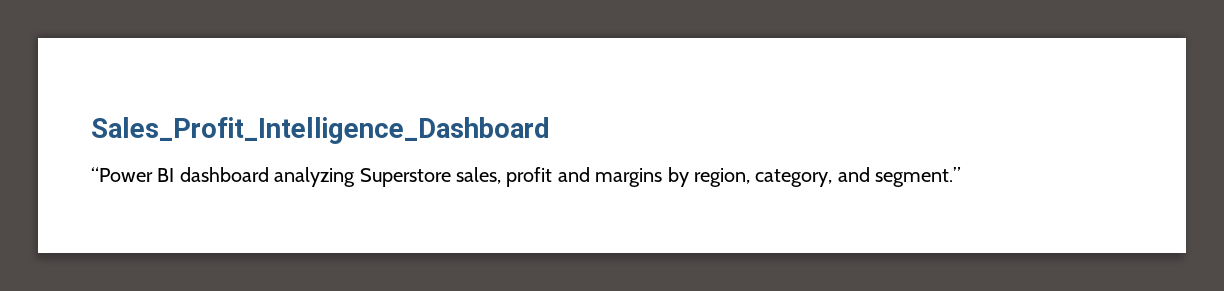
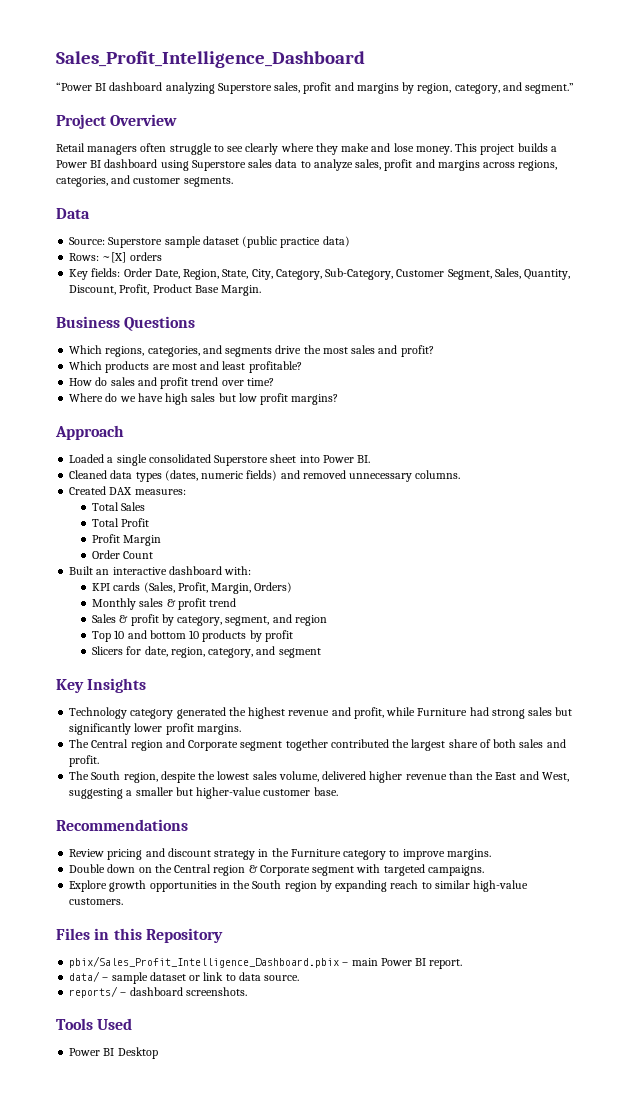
(962, 177) none -> [56,114,178,129] [56,143,557,155] [56,159,558,171] [56,175,233,187] [56,208,90,219] [69,236,350,248] [69,252,162,263] [69,268,571,280] [69,284,262,296] [56,316,196,331] [69,345,434,357] [69,361,302,373] [69,377,274,389] [69,393,339,405] [55,425,124,440] [69,454,371,466] [69,470,461,482] [69,486,186,495] [92,502,146,511] [92,518,150,527] [92,534,162,546] [92,550,154,559] [69,566,252,575] [92,582,293,594] [92,598,237,610] [92,614,327,626] [92,630,293,642] [92,646,321,658] [56,678,147,693] [69,707,573,719] [69,723,241,735] [69,739,566,751] [69,755,100,767] [69,771,569,783] [69,787,338,799] [56,819,188,831] [69,848,491,860] [69,864,484,876] [69,880,529,892] [69,898,124,905] [56,928,223,943] [69,956,463,969] [69,971,300,984] [69,986,247,998] [56,1018,133,1030] [69,1047,158,1059] // Project Overview // Retail managers often struggle to see clearly where they make and lose money. This project builds a Power BI dashboard using Superstore sales data to analyze sales, profit and margins across regions, categories, and customer segments. // Data // Source: Superstore sample dataset (public practice data) // Rows: ~[X] orders // Key fields: Order Date, Region, State, City, Category, Sub-Category, Customer Segment, Sales, Quantity, Discount, Profit, Product Base Margin. // Business Questions // Which regions, categories, and segments drive the most sales and profit? // Which products are most and least profitable? // How do sales and profit trend over time? // Where do we have high sales but low profit margins? // Approach // Loaded a single consolidated Superstore sheet into Power BI. // Cleaned data types (dates, numeric fields) and removed unnecessary columns. // Created DAX measures: // Total Sales // Total Profit // Profit Margin // Order Count // Built an interactive dashboard with: // KPI cards (Sales, Profit, Margin, Orders) // Monthly sales & profit trend // Sales & profit by category, segment, and region // Top 10 and bottom 10 products by profit // Slicers for date, region, category, and segment // Key Insights // Technology category generated the highest revenue and profit, while Furniture had strong sales but significantly lower profit margins. // The Central region and Corporate segment together contributed the largest share of both sales and profit. // The South region, despite the lowest sales volume, delivered higher revenue than the East and West, suggesting a smaller but higher-value customer base. // Recommendations // Review pricing and discount strategy in the Furniture category to improve margins. // Double down on the Central region & Corporate segment with targeted campaigns. // Explore growth opportunities in the South region by expanding reach to similar high-value customers. // Files in this Repository // pbix/Sales_Profit_Intelligence_Dashboard.pbix – main Power BI report. // data/ – sample dataset or link to data source. // reports/ – dashboard screenshots. // Tools Used // Power BI Desktop

